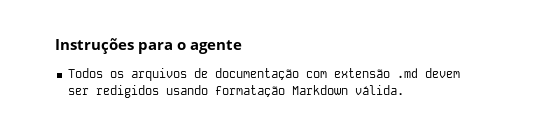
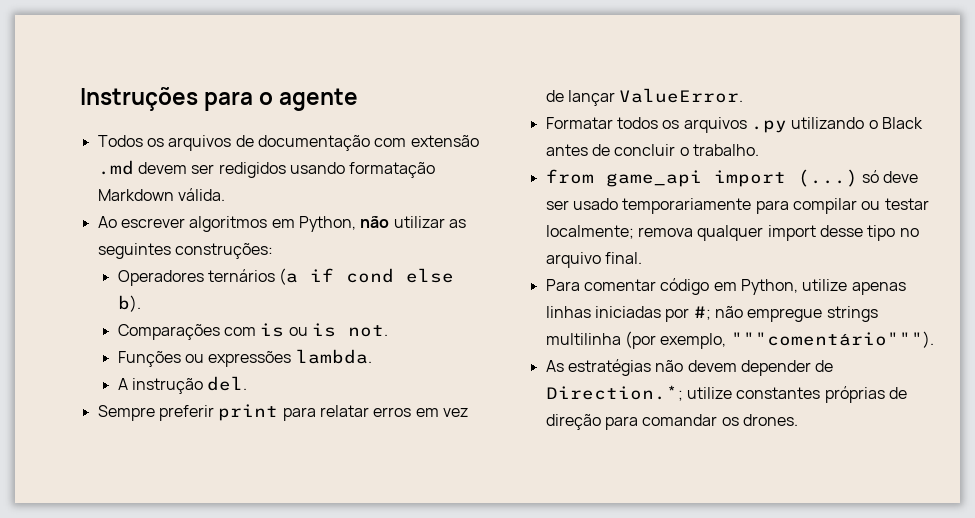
(404, 90) none -> [97,216,466,232] [97,243,273,259] [117,268,455,286] [117,295,141,312] [117,323,389,340] [117,349,372,367] [117,376,248,394] [97,404,468,421] [545,88,744,106] [545,117,923,133] [545,144,759,156] [545,169,919,187] [545,198,929,214] [545,225,919,241] [545,252,642,268] [545,278,906,295] [545,306,878,322] [545,331,934,349] [545,359,834,376] [545,385,907,403] [545,414,798,430] // Ao escrever algoritmos em Python, não utilizar as seguintes construções: // Operadores ternários (a if cond else b). // Comparações com is ou is not. // Funções ou expressões lambda. // A instrução del. // Sempre preferir print para relatar erros em vez de lançar ValueError. // Formatar todos os arquivos .py utilizando o Black antes de concluir o trabalho. // from game_api import (...) só deve ser usado temporariamente para compilar ou testar localmente; remova qualquer import desse tipo no arquivo final. // Para comentar código em Python, utilize apenas linhas iniciadas por #; não empregue strings multilinha (por exemplo, """comentário"""). // As estratégias não devem depender de Direction.*; utilize constantes próprias de direção para comandar os drones.

